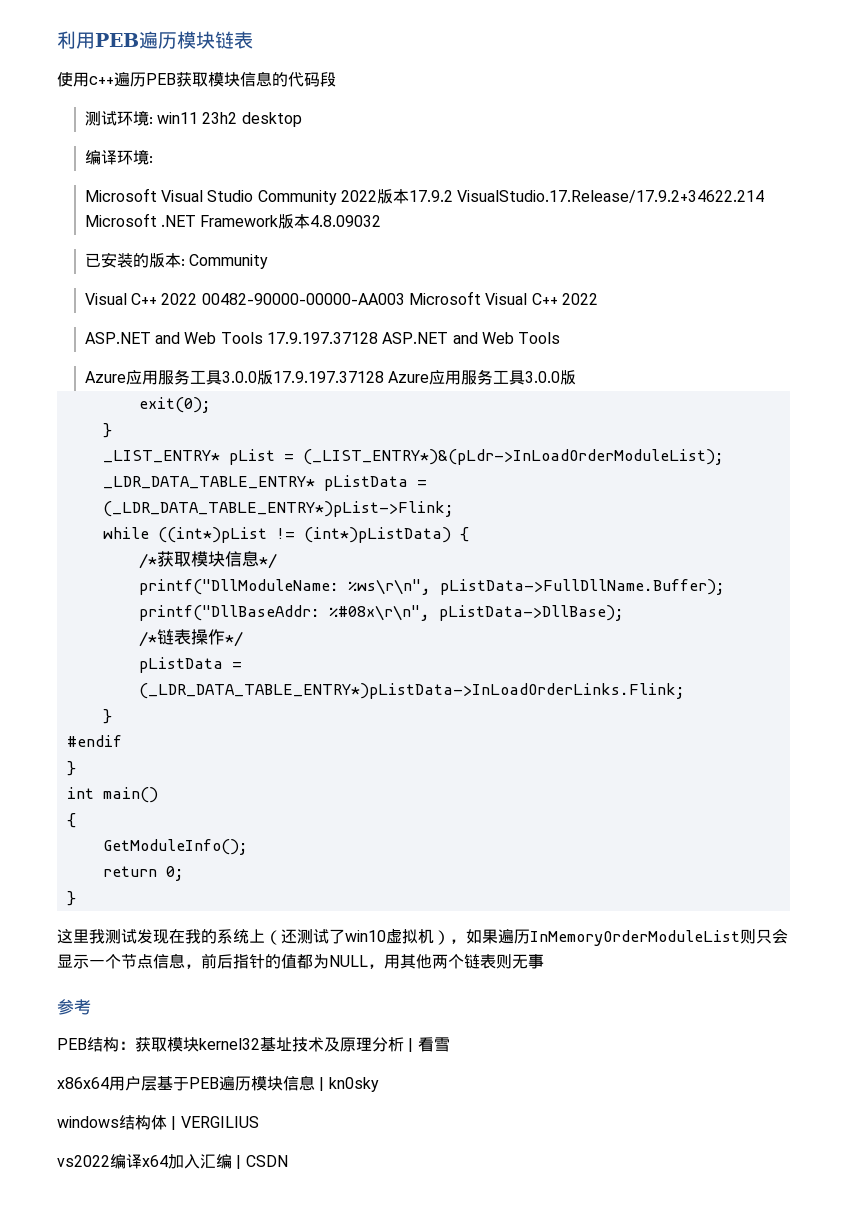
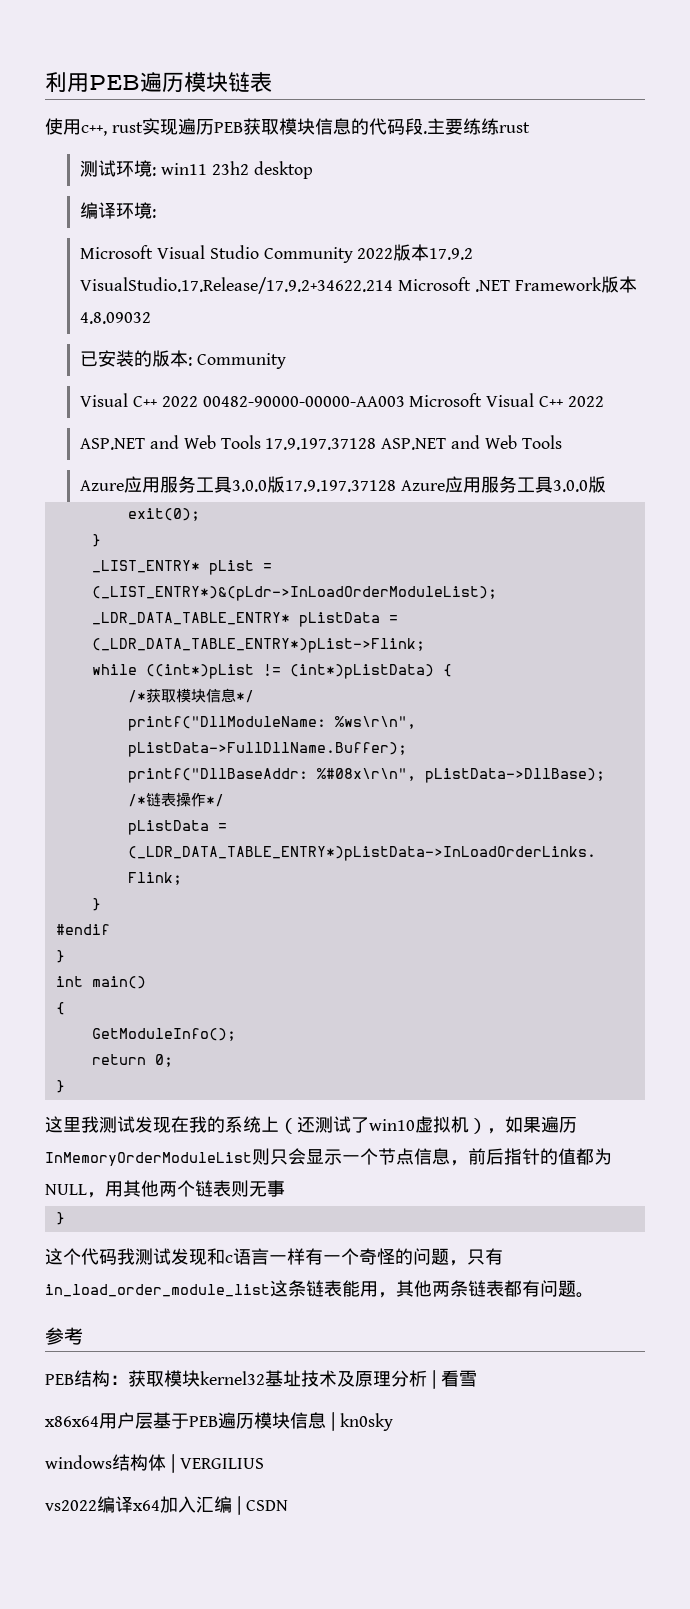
[89,76,114,85] c++ -> [81,118,178,136] c++, rust实现
(336, 79) none -> [422,118,530,135] .主要练练rust
(544, 961) none -> [55,1212,65,1225] [45,1248,503,1266] [45,1280,594,1298] // } // 这个代码我测试发现和c语言一样有一个奇怪的问题，只有in_load_order_module_list这条链表能用，其他两条链表都有问题。

